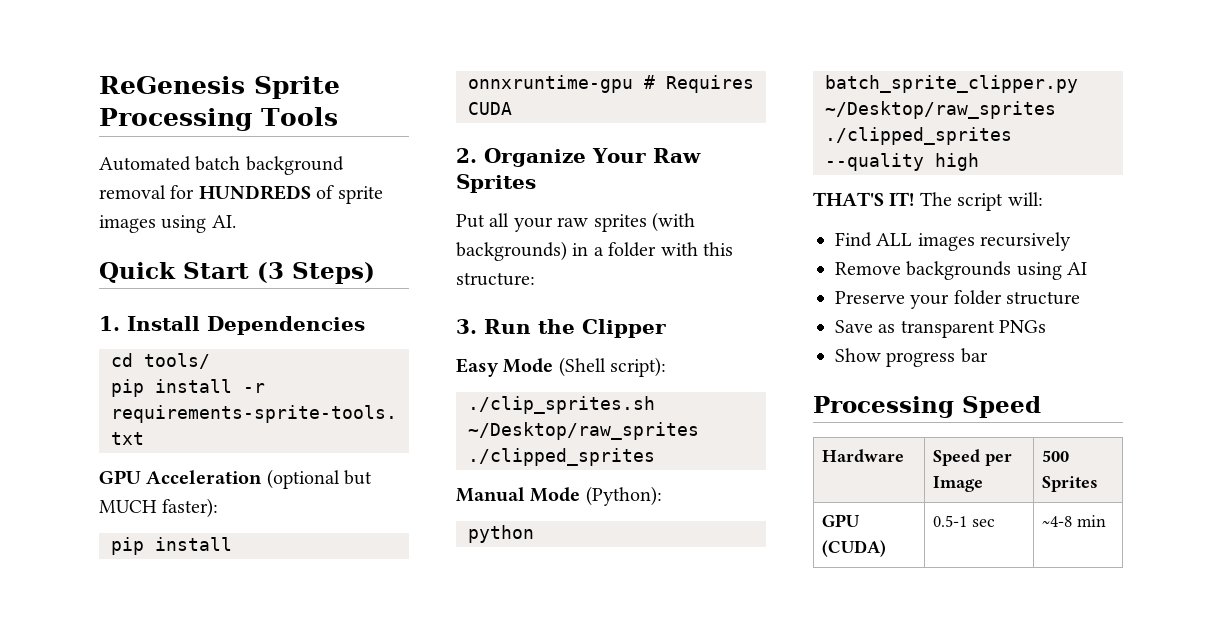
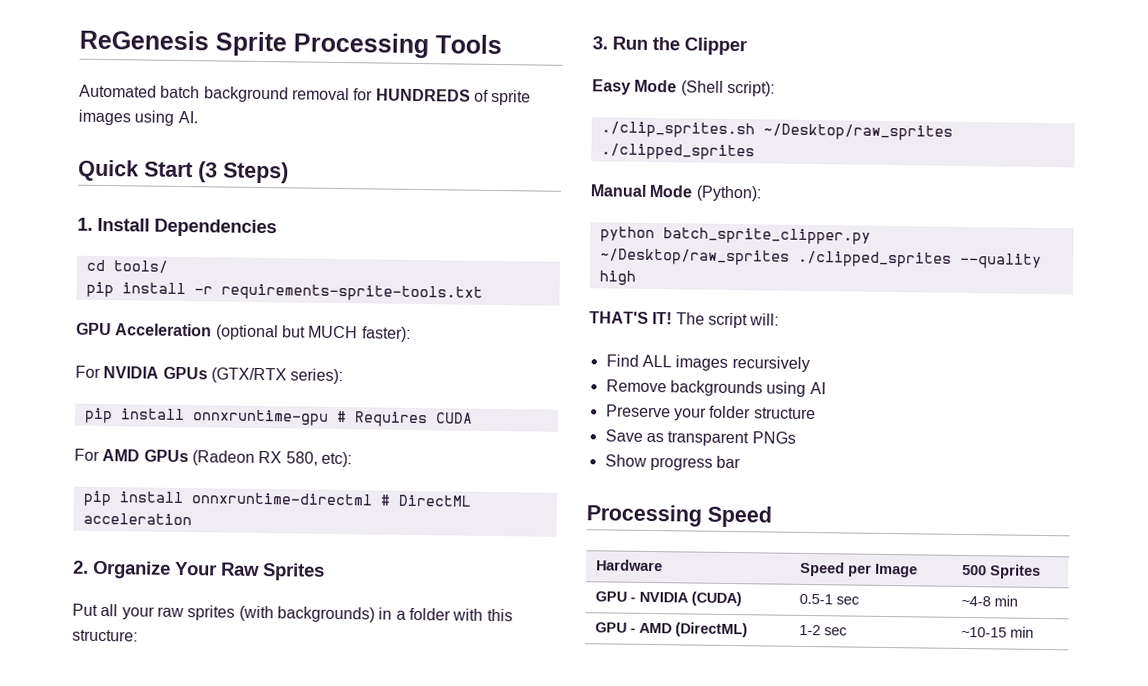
(219, 508) none -> [75,365,344,385] // For NVIDIA GPUs (GTX/RTX series):
(512, 108) none -> [74,448,352,468] [82,490,472,507] [82,512,192,526] // For AMD GPUs (Radeon RX 580, etc): // pip install onnxruntime-directml # DirectML acceleration
(861, 520) none -> [629,591,689,603] - NVIDIA
(1107, 521) none -> [594,622,748,638] [798,624,847,636] [960,626,1034,638] // GPU - AMD (DirectML) | 1-2 sec | ~10-15 min

